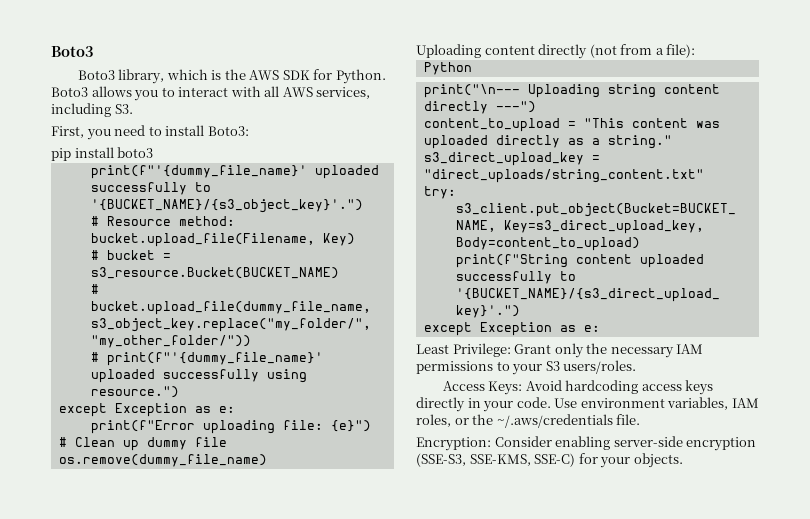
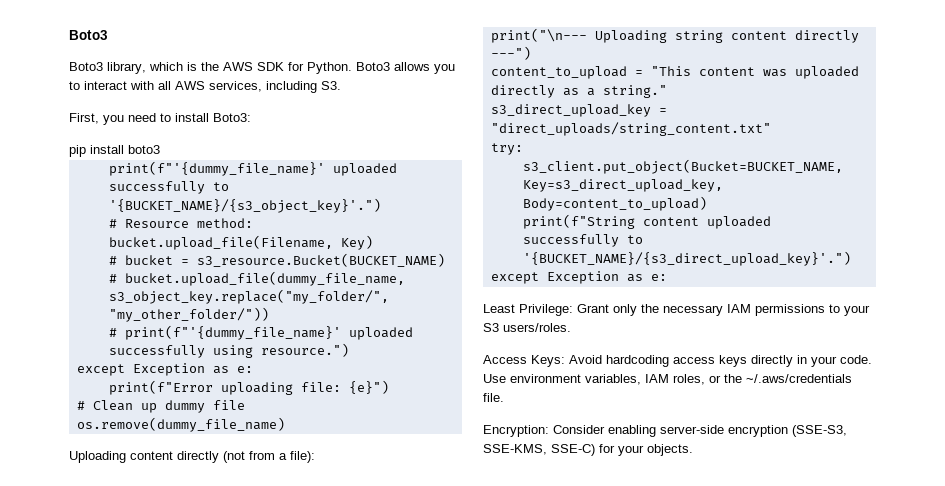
[423,62,472,75] // Python -> (315, 457) none

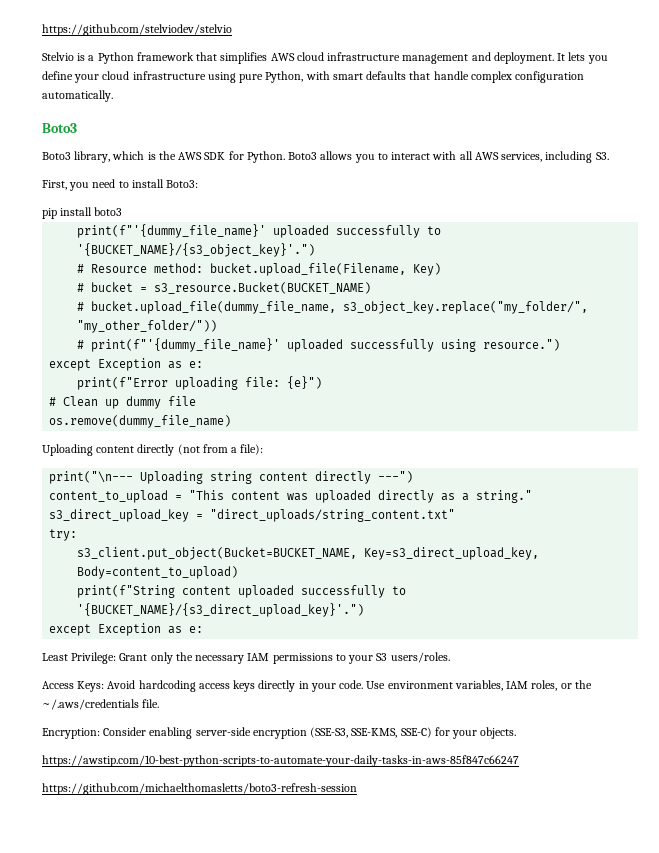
(69, 35) none -> [42,24,232,36] [42,52,608,64] [42,71,585,83] [42,90,113,102] https://github.com/stelviodev/stelvio // Stelvio is a Python framework that simplifies AWS cloud infrastructure management and deployment. It lets you define your cloud infrastructure using pure Python, with smart defaults that handle complex configuration automatically. //
(693, 450) none -> [42,755,519,767] [42,783,357,795] // https://awstip.com/10-best-python-scripts-to-automate-your-daily-tasks-in-aws-85f847c66247 // https://github.com/michaelthomasletts/boto3-refresh-session

